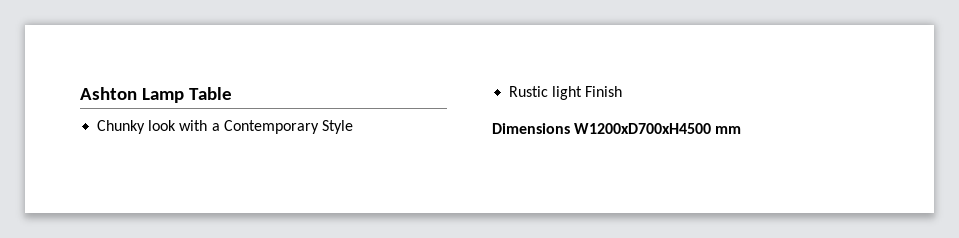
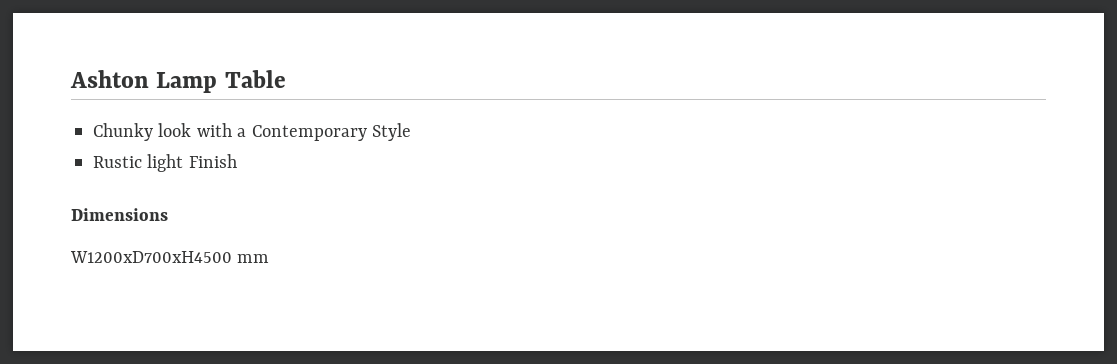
(570, 128) none -> (168, 214) //

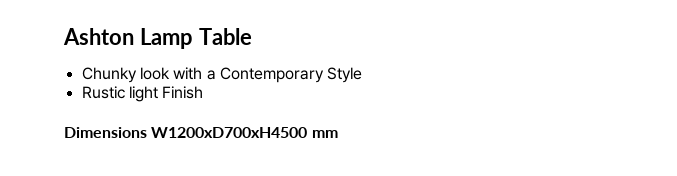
(168, 214) // -> (147, 132) none

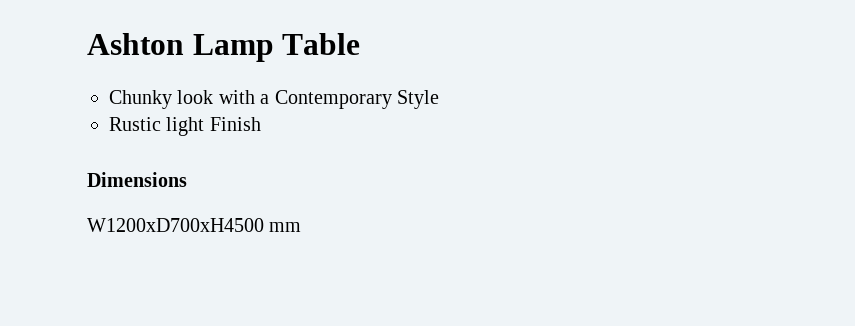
(147, 132) none -> (187, 179) //

